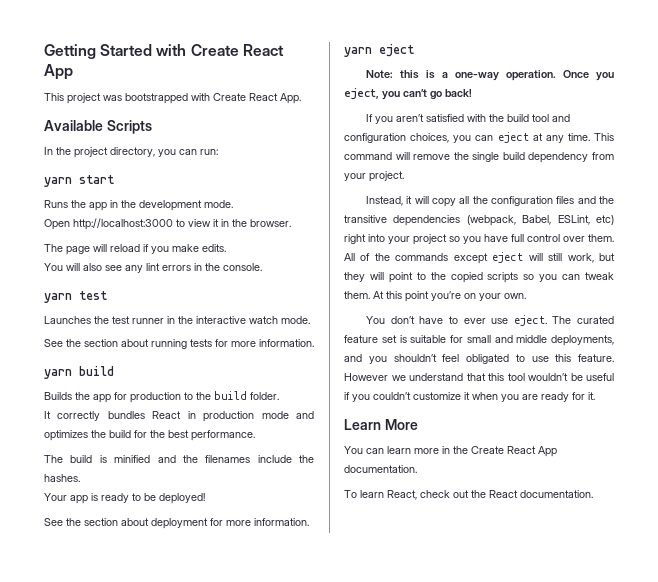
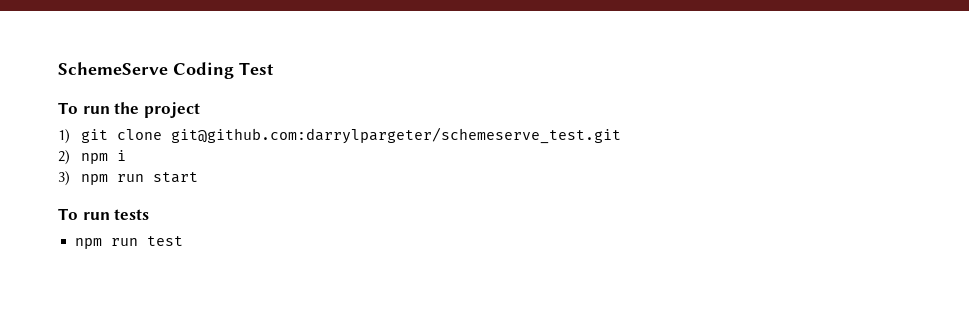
[44,44,284,59] [44,64,73,80] [44,93,301,104] [44,120,152,134] [44,147,218,158] [44,175,114,187] [44,200,233,211] [44,218,291,230] [44,244,226,255] [44,263,262,273] [44,291,107,303] [44,316,310,324] [44,339,314,349] [44,366,114,379] [44,391,279,403] [44,411,314,422] [44,430,255,441] [44,455,314,463] [44,474,80,482] [44,493,205,504] [44,518,309,529] [344,44,414,57] [366,70,614,81] [344,88,472,100] [366,114,571,124] [344,132,614,143] [344,152,614,163] [344,171,404,182] [366,196,614,207] [344,215,614,226] [344,234,614,245] [344,252,615,264] [344,272,614,283] [344,291,526,302] [366,315,614,326] [344,335,614,346] [344,354,614,364] [344,373,614,381] [344,392,595,402] [344,419,418,430] [344,446,557,457] [344,465,417,473] [344,490,593,500] Getting Started with Create React App // This project was bootstrapped with Create React App. // Available Scripts // In the project directory, you can run: // yarn start // Runs the app in the development mode. // Open http://localhost:3000 to view it in the browser. // The page will reload if you make edits. // You will also see any lint errors in the console. // yarn test // Launches the test runner in the interactive watch mode. // See the section about running tests for more information. // yarn build // Builds the app for production to the build folder. // It correctly bundles React in production mode and optimizes the build for the best performance. // The build is minified and the filenames include the hashes. // Your app is ready to be deployed! // See the section about deployment for more information. // yarn eject // Note: this is a one-way operation. Once you eject, you can’t go back! // If you aren’t satisfied with the build tool and configuration choices, you can eject at any time. This command will remove the single build dependency from your project. // Instead, it will copy all the configuration files and the transitive dependencies (webpack, Babel, ESLint, etc) right into your project so you have full control over them. All of the commands except eject will still work, but they will point to the copied scripts so you can tweak them. At this point you’re on your own. // You don’t have to ever use eject. The curated feature set is suitable for small and middle deployments, and you shouldn’t feel obligated to use this feature. However we understand that this tool wouldn’t be useful if you couldn’t customize it when you are ready for it. // Learn More // You can learn more in the Create React App documentation. // To learn React, check out the React documentation. -> [58,62,274,79] [58,102,200,118] [58,127,622,144] [58,150,127,165] [58,171,199,186] [58,208,150,220] [75,236,184,249] SchemeServe Coding Test // To run the project // 1) git clone git@github.com:darrylpargeter/schemeserve_test.git // 2) npm i // 3) npm run start // To run tests // npm run test

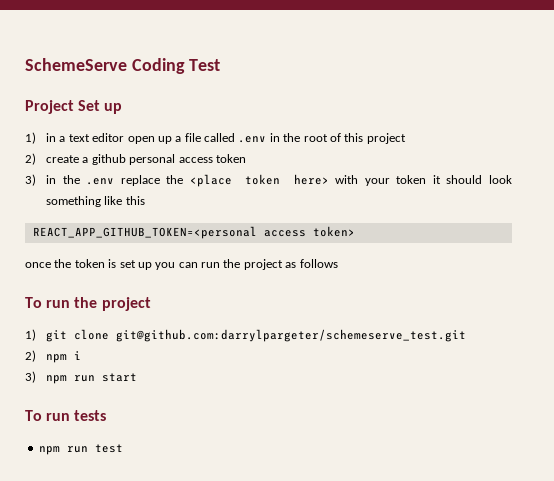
(274, 68) none -> [25,100,123,114] [25,132,406,144] [25,153,246,165] [25,174,513,187] [46,196,145,207] [32,226,355,239] [25,259,338,270] // Project Set up // 1) in a text editor open up a file called .env in the root of this project // 2) create a github personal access token // 3) in the .env replace the <place token here> with your token it should look something like this // REACT_APP_GITHUB_TOKEN=<personal access token> // once the token is set up you can run the project as follows

